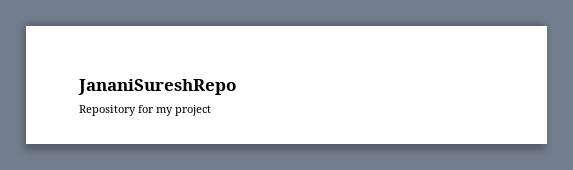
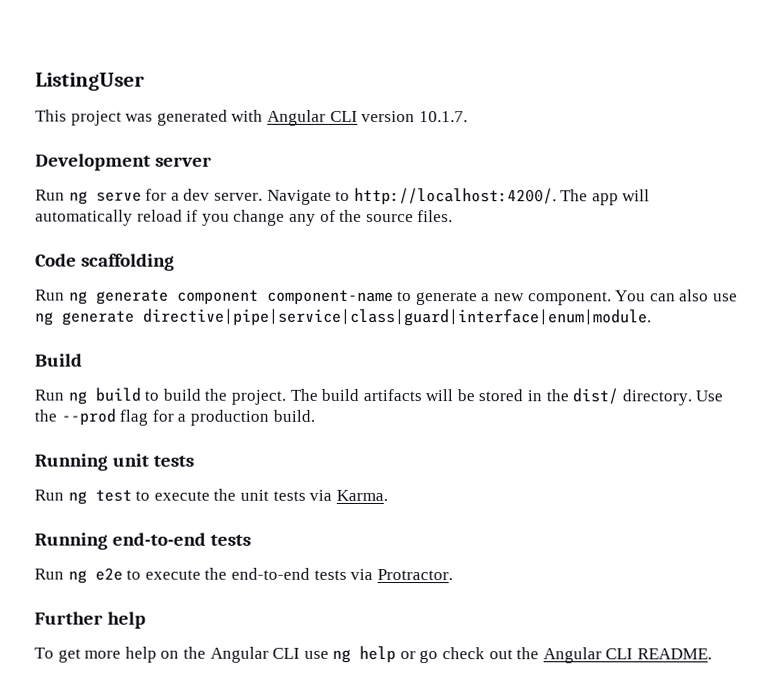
[78,79,236,95] [79,105,211,116] JananiSureshRepo // Repository for my project -> [35,72,145,91] [35,109,468,126] [35,153,213,171] [35,187,651,206] [35,209,454,226] [35,253,176,271] [35,289,738,306] [35,308,652,327] [34,353,82,367] [34,387,724,406] [34,408,315,426] [34,453,195,471] [34,488,388,505] [34,532,252,550] [34,567,453,584] [34,611,147,629] [34,645,713,664] ListingUser // This project was generated with Angular CLI version 10.1.7. // Development server // Run ng serve for a dev server. Navigate to http://localhost:4200/. The app will automatically reload if you change any of the source files. // Code scaffolding // Run ng generate component component-name to generate a new component. You can also use ng generate directive|pipe|service|class|guard|interface|enum|module. // Build // Run ng build to build the project. The build artifacts will be stored in the dist/ directory. Use the --prod flag for a production build. // Running unit tests // Run ng test to execute the unit tests via Karma. // Running end-to-end tests // Run ng e2e to execute the end-to-end tests via Protractor. // Further help // To get more help on the Angular CLI use ng help or go check out the Angular CLI README.

